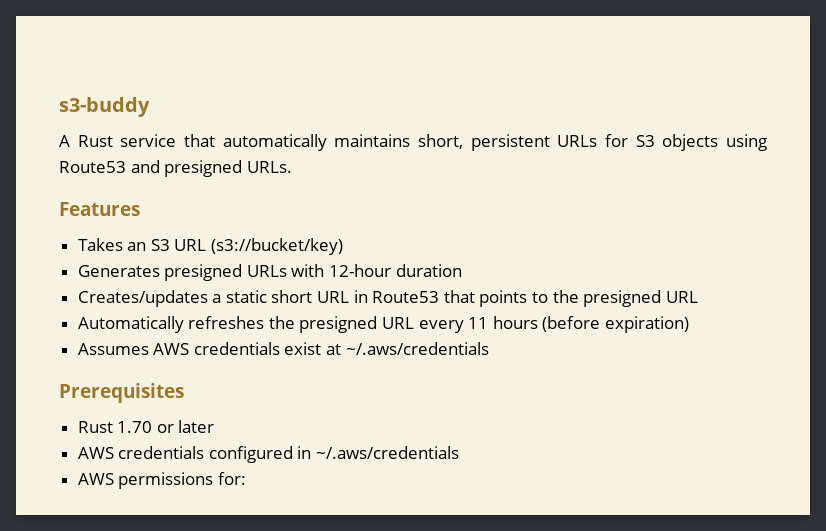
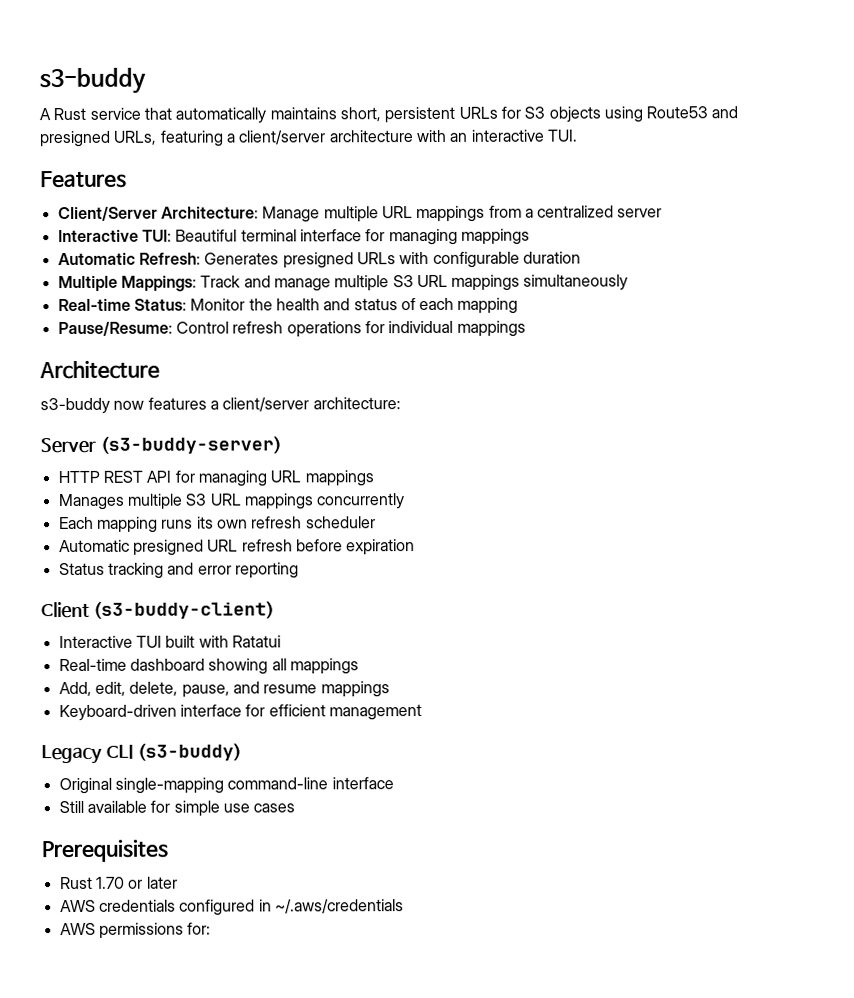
[246,161,292,173] [59,202,140,216] [77,238,344,255] URLs. // Features // Takes an S3 URL (s3://bucket/key) // -> [113,129,578,147] [40,170,127,189] [57,205,663,223] [57,228,530,246] [57,252,201,266] URLs, featuring a client/server architecture with an interactive TUI. // Features // Client/Server Architecture: Manage multiple URL mappings from a centralized server // Interactive TUI: Beautiful terminal interface for managing mappings // Automatic Refresh:
[329,264,392,277] 12-hour -> [432,251,520,268] configurable
[77,290,698,307] [77,316,690,333] [77,342,489,355] Creates/updates a static short URL in Route53 that points to the presigned URL // Automatically refreshes the presigned URL every 11 hours (before expiration) // Assumes AWS credentials exist at ~/.aws/credentials -> [57,274,629,293] [57,297,519,314] [57,320,526,338] [39,360,160,380] [40,397,401,415] [40,436,282,454] [57,470,374,487] [57,493,406,511] [58,516,376,533] [58,539,416,556] [58,562,299,579] [41,601,275,619] [58,635,281,649] [58,658,359,675] [58,681,390,698] [58,704,422,722] [41,743,242,765] [58,777,394,795] [58,800,296,817] Multiple Mappings: Track and manage multiple S3 URL mappings simultaneously // Real-time Status: Monitor the health and status of each mapping // Pause/Resume: Control refresh operations for individual mappings // Architecture // s3-buddy now features a client/server architecture: // Server (s3-buddy-server) // HTTP REST API for managing URL mappings // Manages multiple S3 URL mappings concurrently // Each mapping runs its own refresh scheduler // Automatic presigned URL refresh before expiration // Status tracking and error reporting // Client (s3-buddy-client) // Interactive TUI built with Ratatui // Real-time dashboard showing all mappings // Add, edit, delete, pause, and resume mappings // Keyboard-driven interface for efficient management // Legacy CLI (s3-buddy) // Original single-mapping command-line interface // Still available for simple use cases

